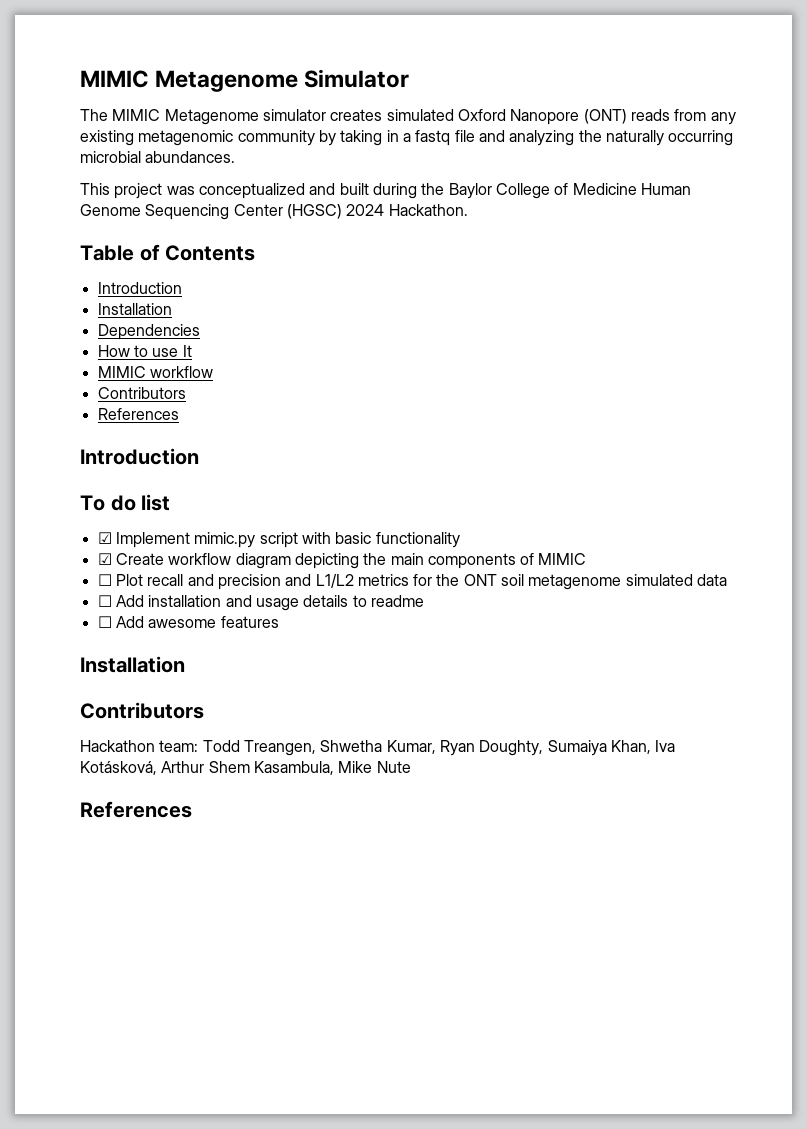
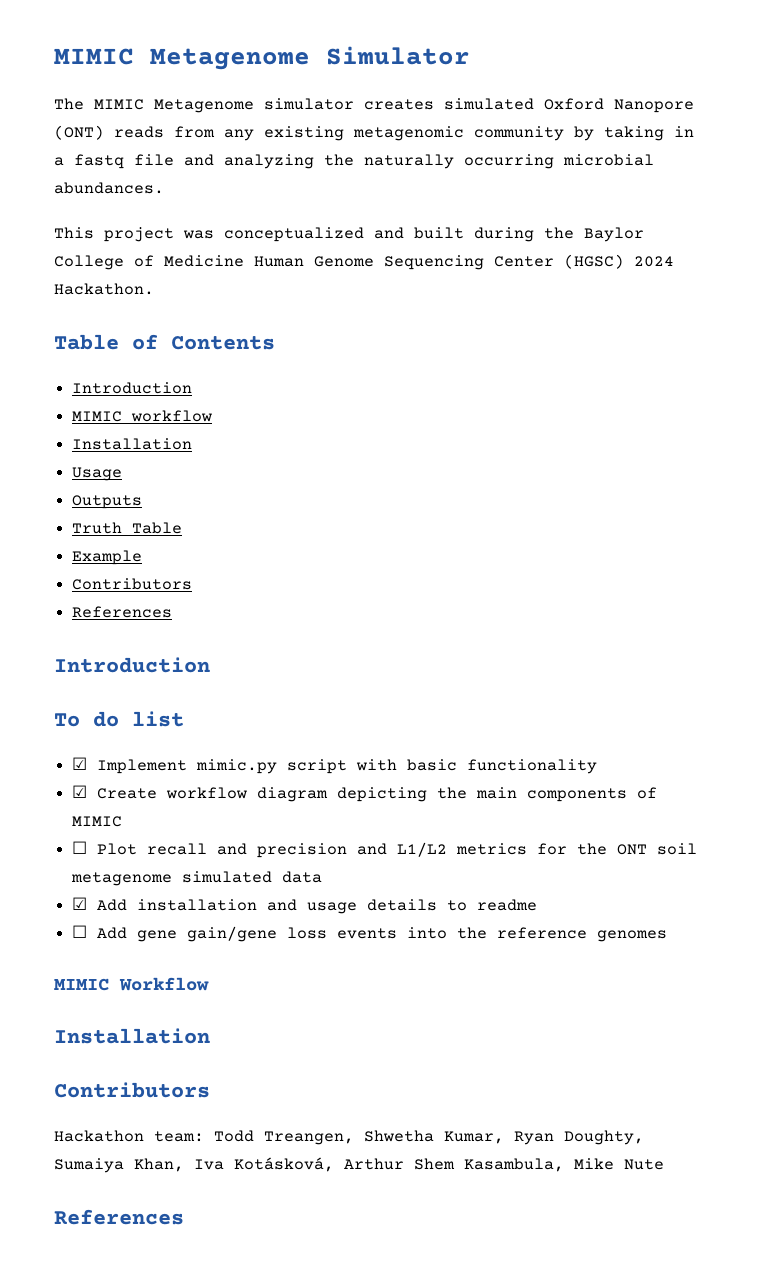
[97,303,172,315] [97,324,200,340] [97,345,192,357] [97,366,213,378] // Installation // Dependencies // How to use It // MIMIC workflow -> [72,410,213,422] [72,438,193,450] [72,467,123,481] [72,495,143,509] [72,522,183,534] [72,550,143,565] // MIMIC workflow // Installation // Usage // Outputs // Truth Table // Example
[97,595,112,607] ☐ -> [72,897,88,910] ☑
[148,616,279,628] awesome features -> [137,926,668,942] [54,977,209,991] gene gain/gene loss events into the reference genomes // MIMIC Workflow

